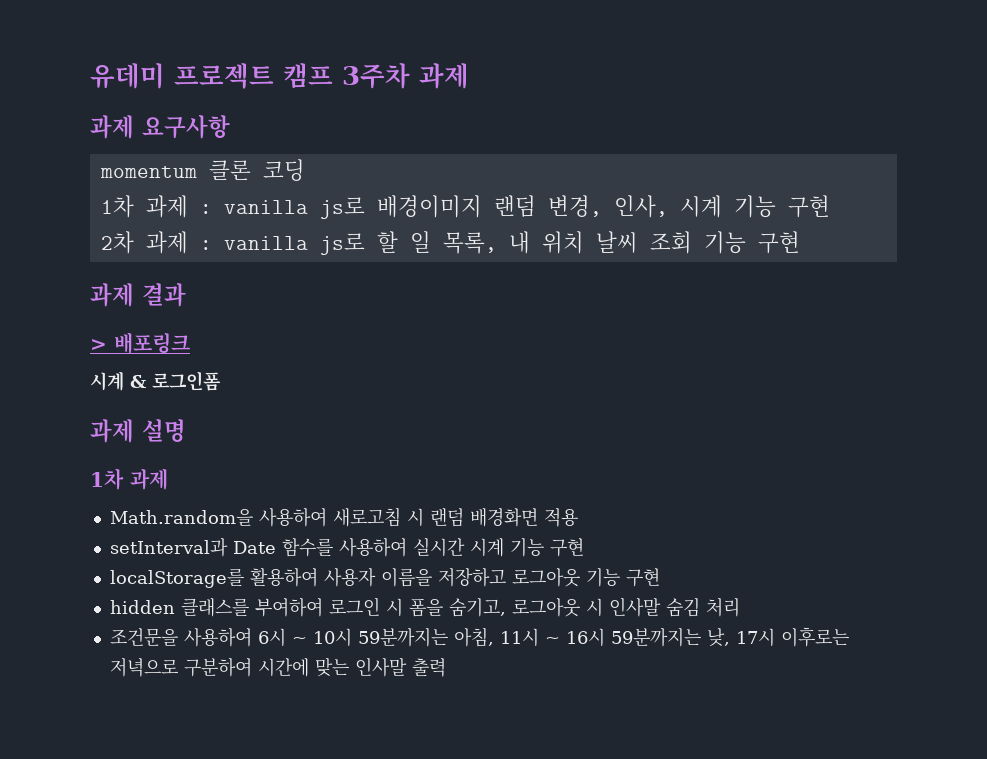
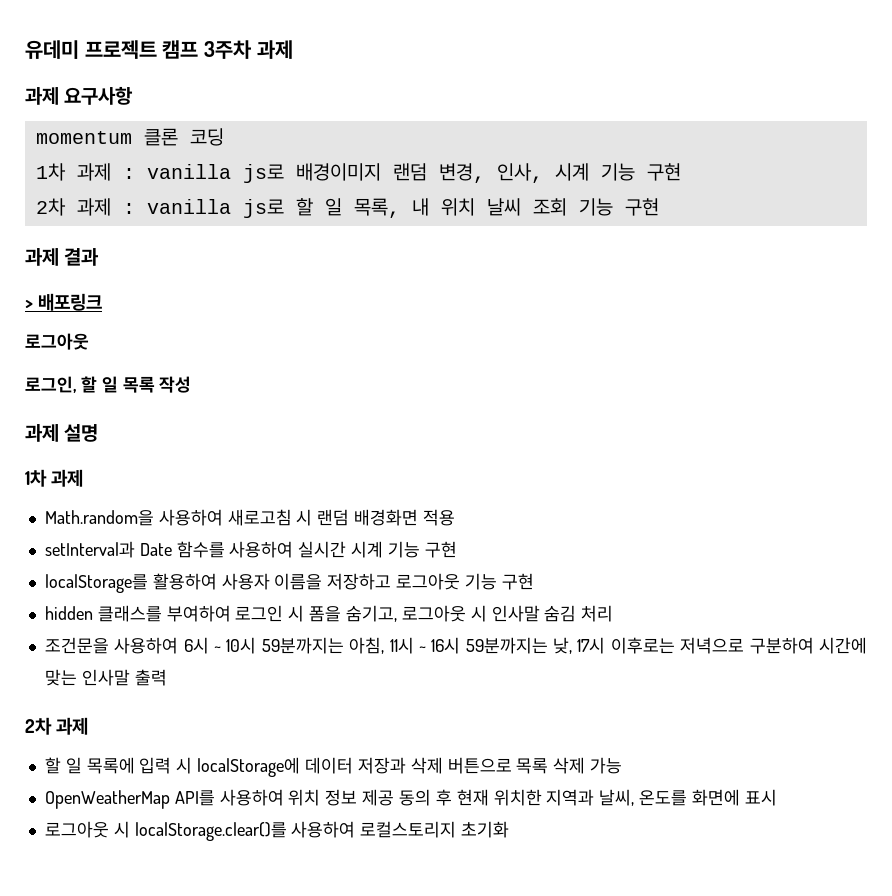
[90,371,221,391] 시계 & 로그인폼 -> [25,333,89,350] [25,376,192,393] 로그아웃 // 로그인, 할 일 목록 작성
(446, 667) none -> [25,717,89,735] [44,757,623,777] [44,789,777,809] [44,821,510,841] // 2차 과제 // 할 일 목록에 입력 시 localStorage에 데이터 저장과 삭제 버튼으로 목록 삭제 가능 // OpenWeatherMap API를 사용하여 위치 정보 제공 동의 후 현재 위치한 지역과 날씨, 온도를 화면에 표시 // 로그아웃 시 localStorage.clear()를 사용하여 로컬스토리지 초기화

